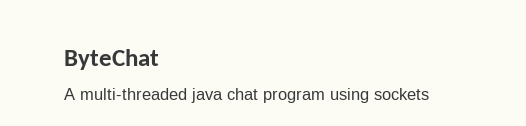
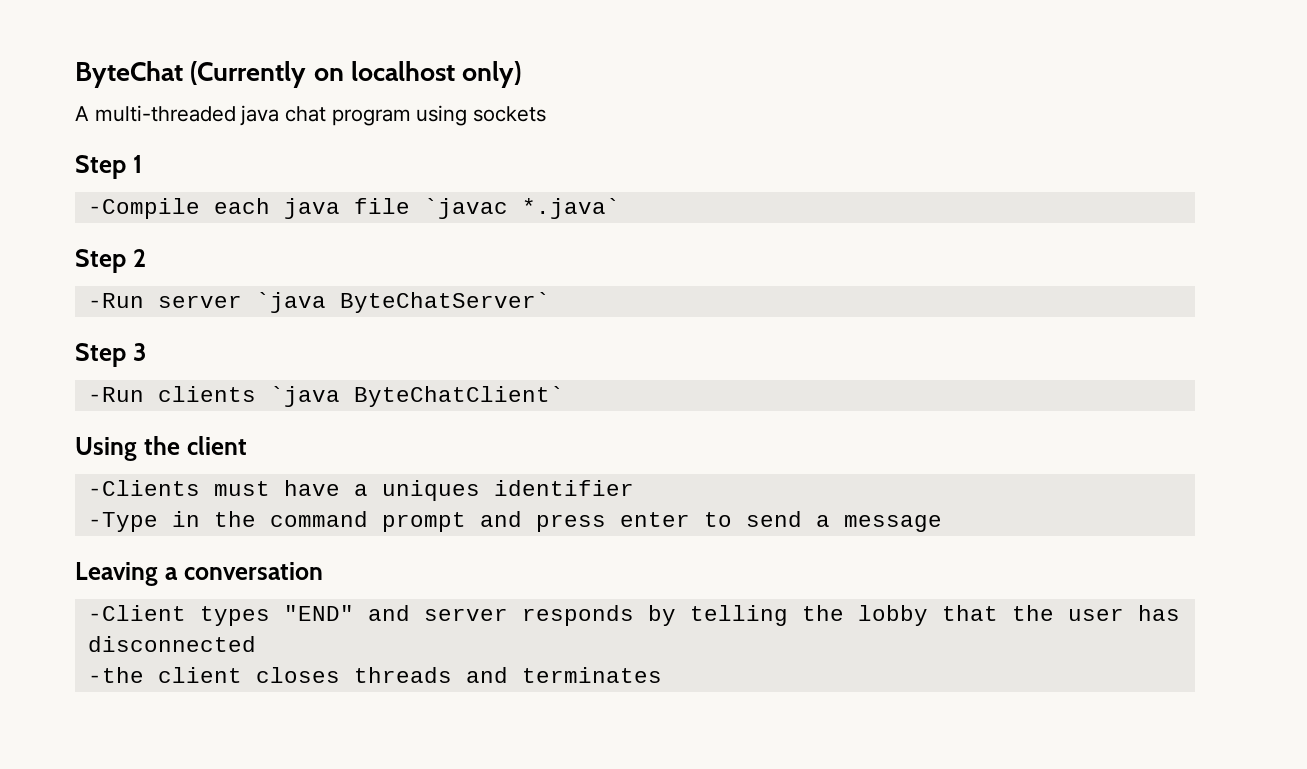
(159, 59) none -> [190,61,522,88] (Currently on localhost only)
(429, 94) none -> [75,155,142,179] [87,198,620,219] [75,249,146,273] [87,292,550,313] [75,343,146,367] [87,386,564,407] [75,436,247,461] [87,480,634,501] [87,511,942,532] [75,562,323,586] [87,605,1180,626] [87,636,256,652] [87,667,662,683] // Step 1 // -Compile each java file `javac *.java` // Step 2 // -Run server `java ByteChatServer` // Step 3 // -Run clients `java ByteChatClient` // Using the client // -Clients must have a uniques identifier // -Type in the command prompt and press enter to send a message // Leaving a conversation // -Client types "END" and server responds by telling the lobby that the user has disconnected // -the client closes threads and terminates

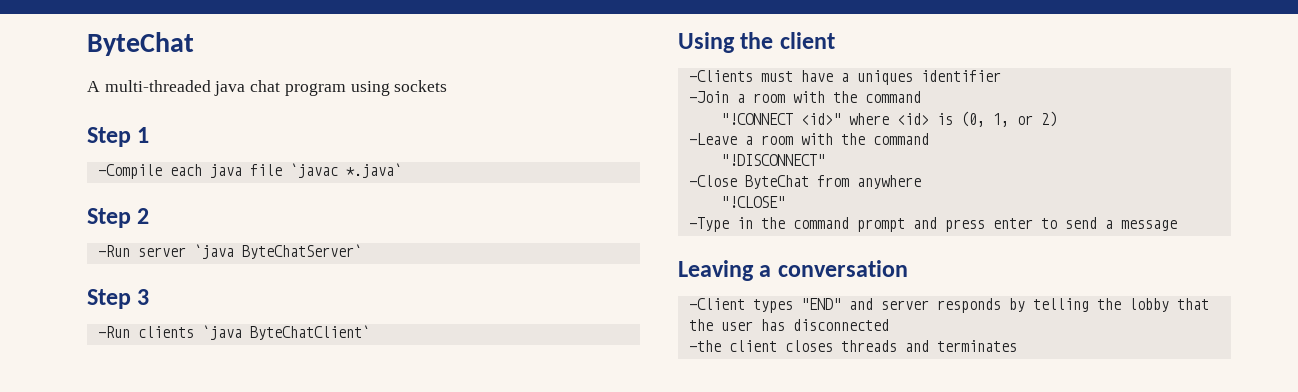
[75,61,522,88] ByteChat (Currently on localhost only) -> [87,32,194,56] ByteChat
(634, 488) none -> [688,91,921,103] [720,111,1057,127] [688,133,929,145] [720,154,825,166] [688,175,921,189] [720,196,785,208] // -Join a room with the command // "!CONNECT <id>" where <id> is (0, 1, or 2) // -Leave a room with the command // "!DISCONNECT" // -Close ByteChat from anywhere // "!CLOSE"

